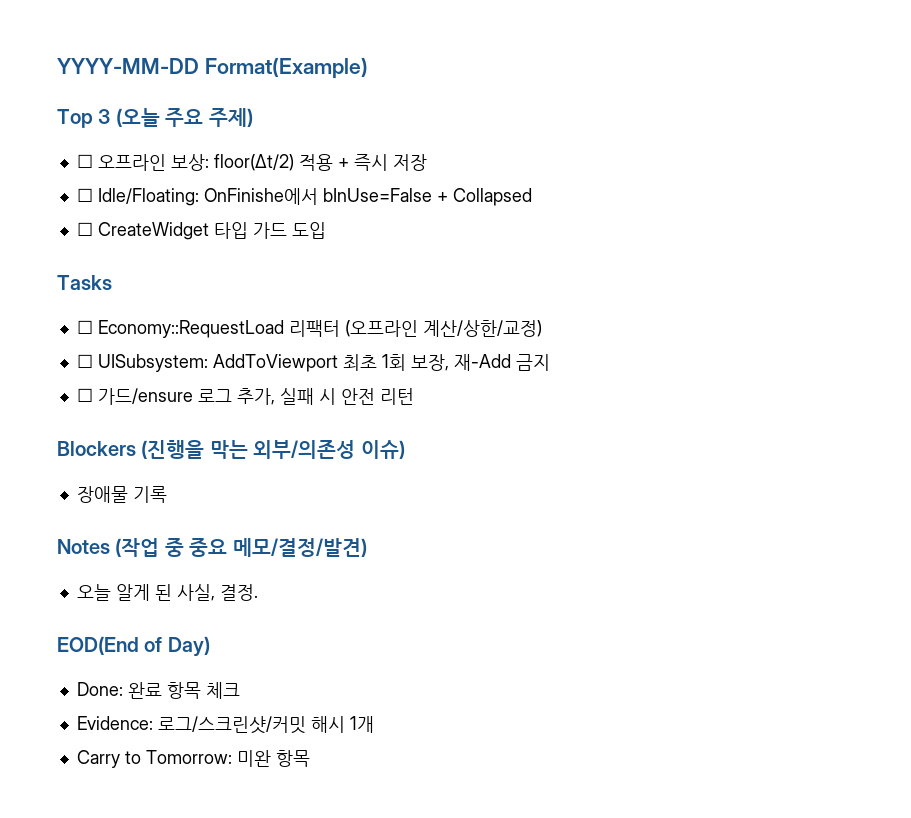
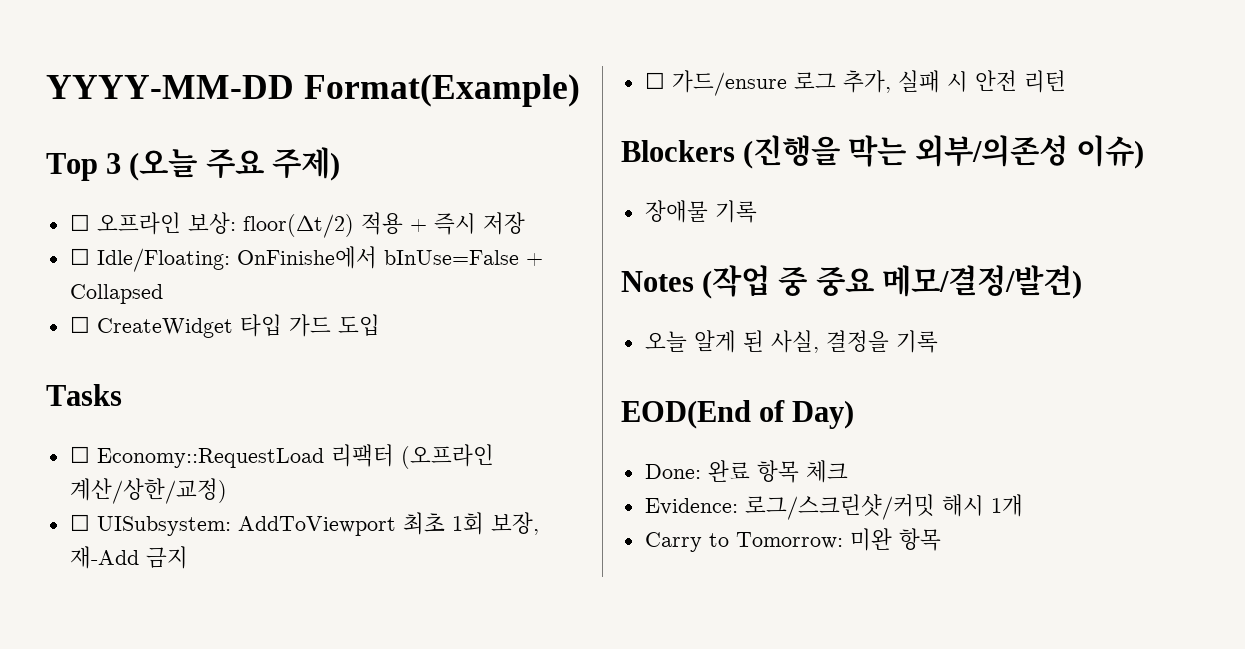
[219,584,258,601] 결정. -> [825,330,938,353] 결정을 기록

